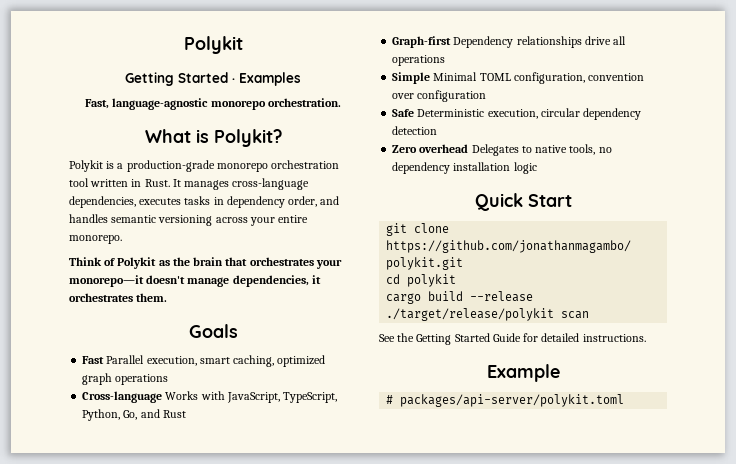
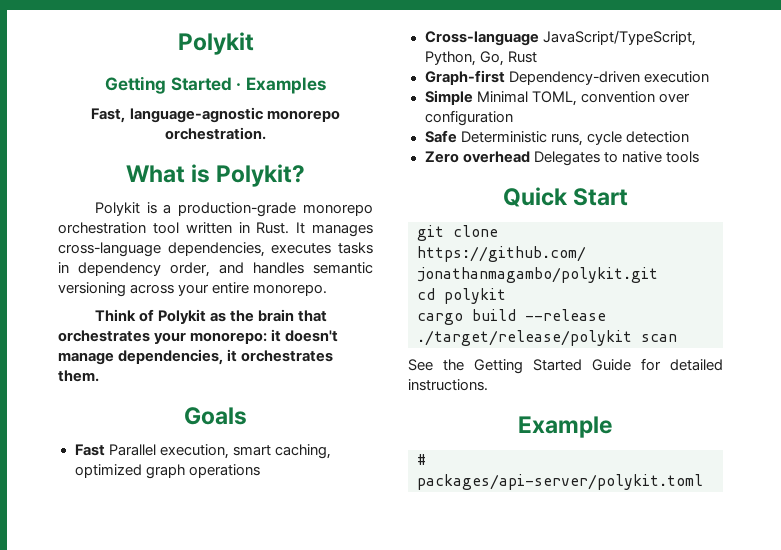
[69,275,144,287] monorepo—it -> [190,329,282,344] monorepo: it
[165,391,338,403] Works with JavaScript, TypeScript, -> [542,30,696,46] JavaScript/TypeScript,
[140,409,160,418] and -> (504, 58) none
[453,36,627,48] [392,55,446,66] Dependency relationships drive all operations -> [508,71,709,85] Dependency-driven execution
[479,72,585,84] TOML configuration, -> [531,91,577,106] TOML,
[487,108,642,120] execution, circular dependency -> [550,131,622,146] runs, cycle
[569,144,612,155] [392,162,537,174] tools, no dependency installation logic -> [665,151,699,163] tools

